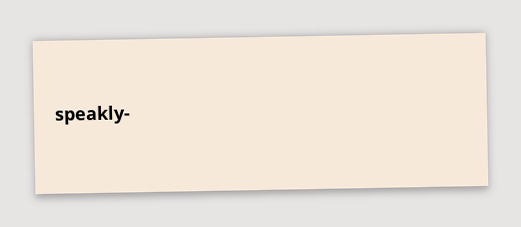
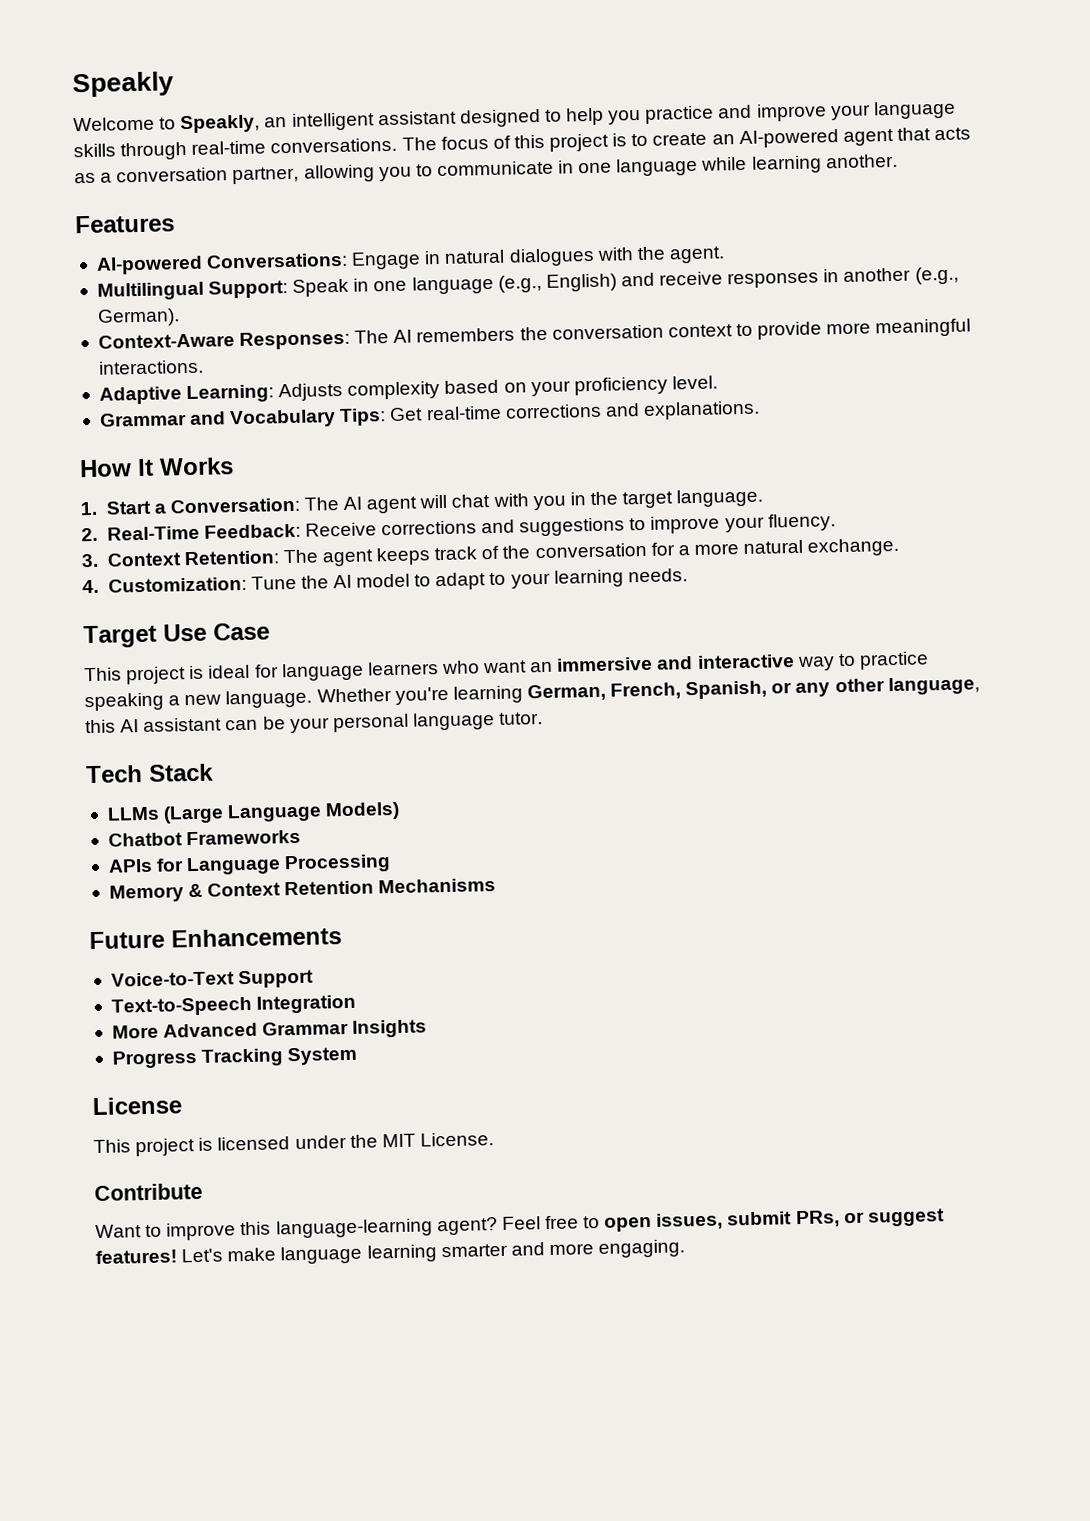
[54,105,131,125] speakly- -> [72,71,174,98] [73,100,956,134] [73,127,972,161] [74,153,898,185] [75,214,175,234] [95,246,725,275] [96,266,959,301] [96,308,180,327] [97,318,972,350] [97,359,204,375] [98,375,718,405] [99,400,760,429] [79,457,234,478] [80,488,764,516] [81,513,836,542] [81,537,900,568] [82,568,688,594] [83,622,270,649] [84,651,929,685] [84,676,980,712] [85,712,544,734] [86,763,214,784] [106,801,401,824] [107,829,302,847] [107,854,392,876] [108,877,497,903] [89,927,342,950] [110,969,315,989] [110,994,357,1017] [111,1019,428,1039] [111,1046,358,1069] [92,1096,182,1116] [93,1132,494,1157] [94,1182,203,1202] [95,1208,945,1241] [95,1239,686,1265] Speakly // Welcome to Speakly, an intelligent assistant designed to help you practice and improve your language skills through real-time conversations. The focus of this project is to create an AI-powered agent that acts as a conversation partner, allowing you to communicate in one language while learning another. // Features // AI-powered Conversations: Engage in natural dialogues with the agent. // Multilingual Support: Speak in one language (e.g., English) and receive responses in another (e.g., German). // Context-Aware Responses: The AI remembers the conversation context to provide more meaningful interactions. // Adaptive Learning: Adjusts complexity based on your proficiency level. // Grammar and Vocabulary Tips: Get real-time corrections and explanations. // How It Works // 1. Start a Conversation: The AI agent will chat with you in the target language. // 2. Real-Time Feedback: Receive corrections and suggestions to improve your fluency. // 3. Context Retention: The agent keeps track of the conversation for a more natural exchange. // 4. Customization: Tune the AI model to adapt to your learning needs. // Target Use Case // This project is ideal for language learners who want an immersive and interactive way to practice speaking a new language. Whether you're learning German, French, Spanish, or any other language, this AI assistant can be your personal language tutor. // Tech Stack // LLMs (Large Language Models) // Chatbot Frameworks // APIs for Language Processing // Memory & Context Retention Mechanisms // Future Enhancements // Voice-to-Text Support // Text-to-Speech Integration // More Advanced Grammar Insights // Progress Tracking System // License // This project is licensed under the MIT License. // Contribute // Want to improve this language-learning agent? Feel free to open issues, submit PRs, or suggest features! Let's make language learning smarter and more engaging.

